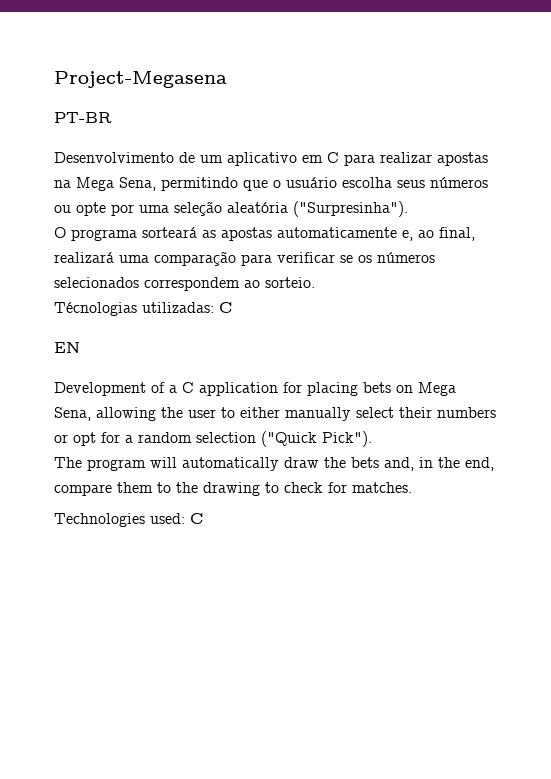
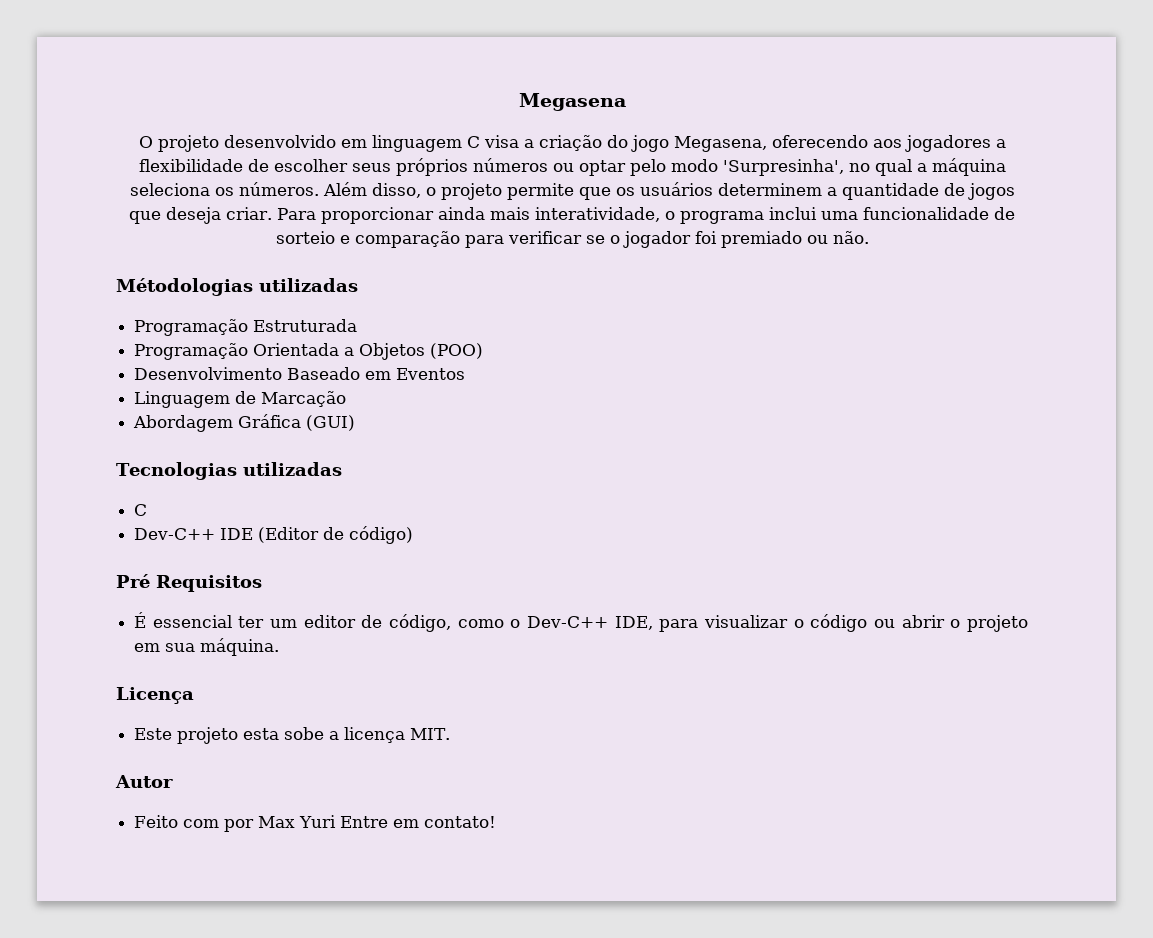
[54,71,227,88] [54,112,112,123] [54,152,488,166] [54,177,488,191] [54,201,408,217] [54,227,475,241] [54,251,435,266] [54,277,315,291] [54,302,232,316] [54,342,80,353] [54,382,456,396] [54,407,496,421] [54,431,372,447] [54,457,494,471] [54,482,412,496] [54,513,203,527] Project-Megasena // PT-BR // Desenvolvimento de um aplicativo em C para realizar apostas na Mega Sena, permitindo que o usuário escolha seus números ou opte por uma seleção aleatória ("Surpresinha"). // O programa sorteará as apostas automaticamente e, ao final, realizará uma comparação para verificar se os números selecionados correspondem ao sorteio. // Técnologias utilizadas: C // EN // Development of a C application for placing bets on Mega Sena, allowing the user to either manually select their numbers or opt for a random selection ("Quick Pick"). // The program will automatically draw the bets and, in the end, compare them to the drawing to check for matches. // Technologies used: C -> [518,93,626,111] [138,135,1006,152] [138,158,1006,176] [129,182,1015,200] [129,207,1015,224] [275,231,869,248] [116,278,358,296] [134,319,358,336] [134,343,484,360] [134,367,466,380] [134,391,347,408] [133,414,356,432] [116,462,342,480] [134,504,148,516] [134,526,414,544] [116,574,262,592] [134,612,1028,632] [134,638,280,656] [116,687,194,704] [134,727,451,744] [115,775,173,788] [134,815,497,832] Megasena // O projeto desenvolvido em linguagem C visa a criação do jogo Megasena, oferecendo aos jogadores a flexibilidade de escolher seus próprios números ou optar pelo modo 'Surpresinha', no qual a máquina seleciona os números. Além disso, o projeto permite que os usuários determinem a quantidade de jogos que deseja criar. Para proporcionar ainda mais interatividade, o programa inclui uma funcionalidade de sorteio e comparação para verificar se o jogador foi premiado ou não. // Métodologias utilizadas // Programação Estruturada // Programação Orientada a Objetos (POO) // Desenvolvimento Baseado em Eventos // Linguagem de Marcação // Abordagem Gráfica (GUI) // Tecnologias utilizadas // C // Dev-C++ IDE (Editor de código) // Pré Requisitos // É essencial ter um editor de código, como o Dev-C++ IDE, para visualizar o código ou abrir o projeto em sua máquina. // Licença // Este projeto esta sobe a licença MIT. // Autor // Feito com por Max Yuri Entre em contato!

